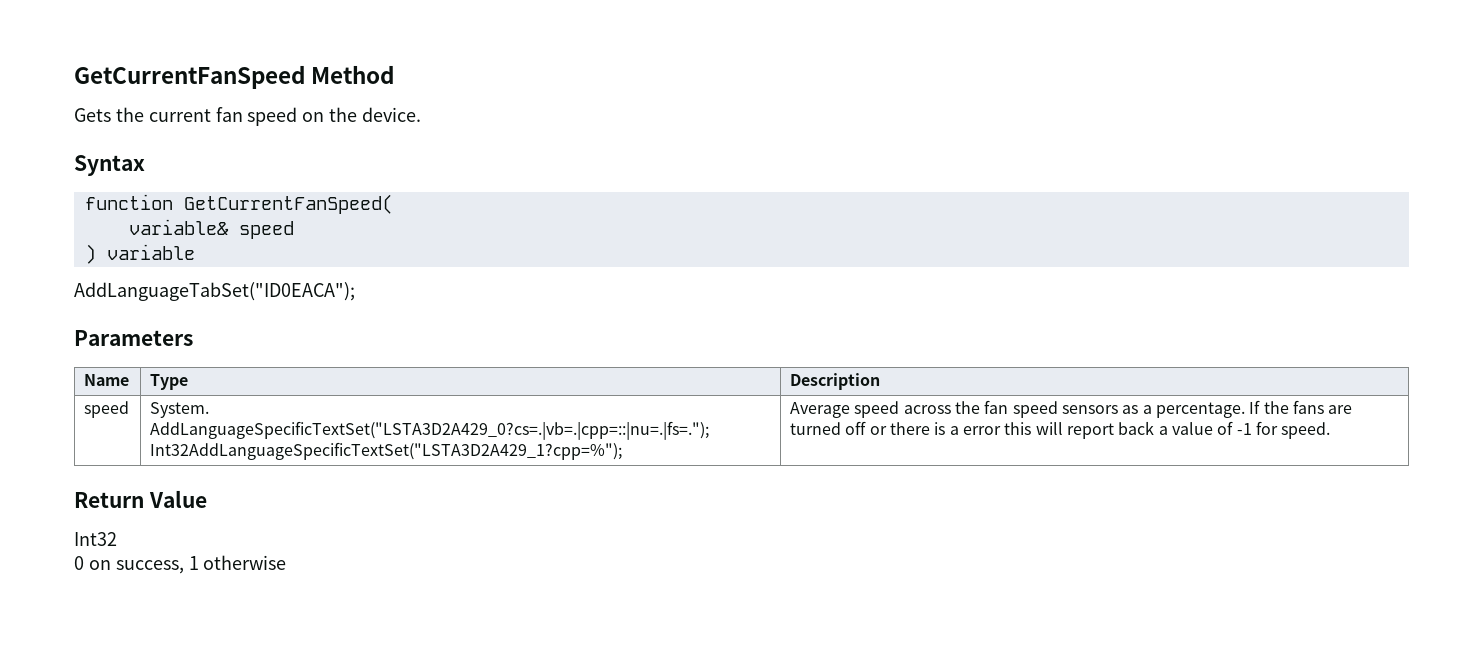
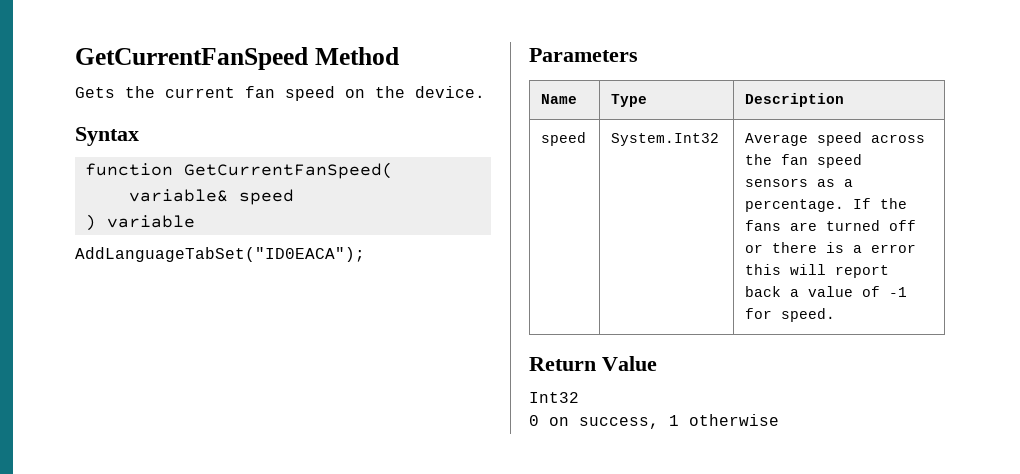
[150,402,210,418] [150,421,710,440] [150,442,623,460] System. AddLanguageSpecificTextSet("LSTA3D2A429_0?cs=.|vb=.|cpp=::|nu=.|fs=."); Int32AddLanguageSpecificTextSet("LSTA3D2A429_1?cpp=%"); -> [611,133,720,146] System.Int32

